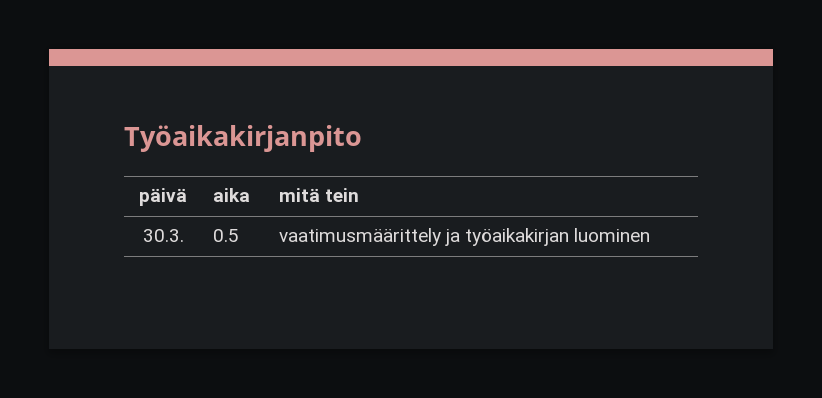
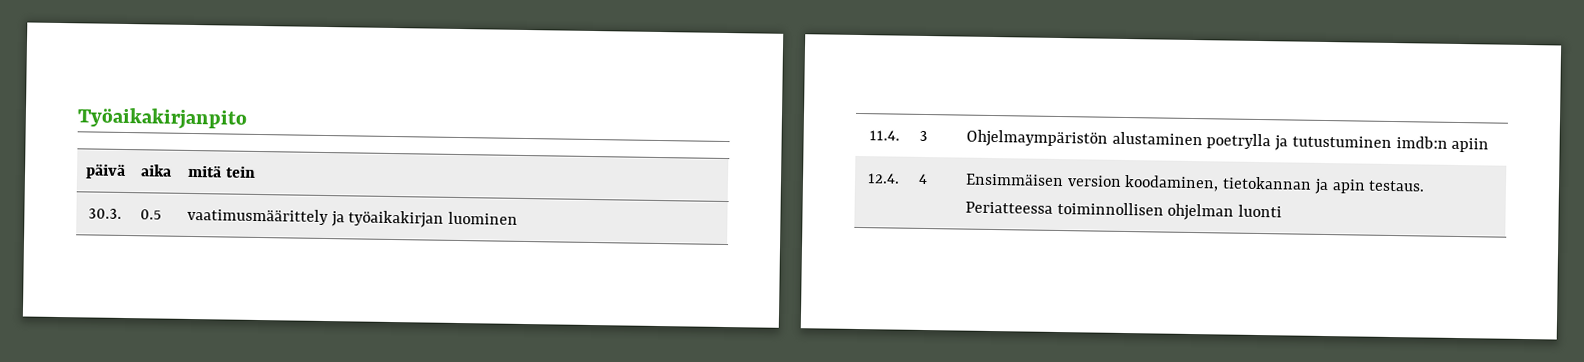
(651, 235) none -> [868,130,900,141] [919,130,929,142] [966,129,1490,153] [867,173,900,184] [918,173,929,185] [965,173,1426,195] [965,201,1283,221] // 11.4. | 3 | Ohjelmaympäristön alustaminen poetrylla ja tutustuminen imdb:n apiin // 12.4. | 4 | Ensimmäisen version koodaminen, tietokannan ja apin testaus. Periatteessa toiminnollisen ohjelman luonti

